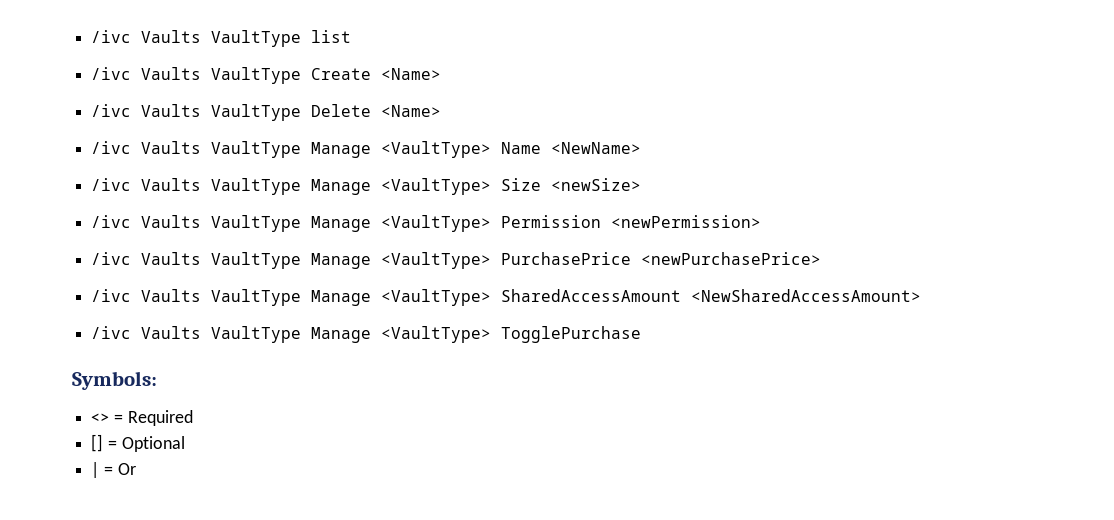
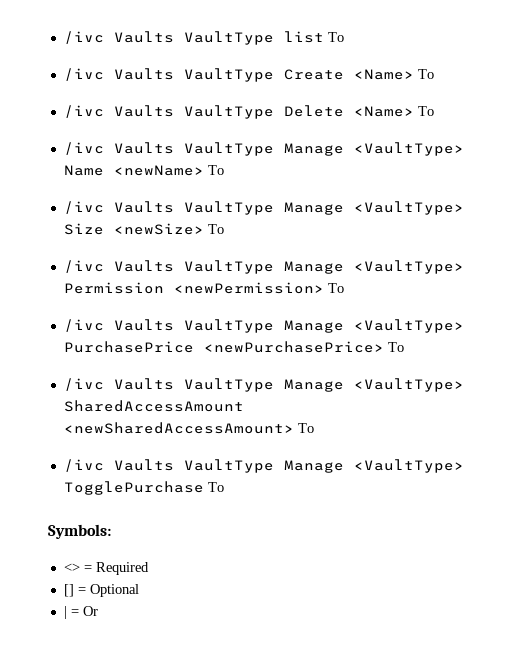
(352, 36) none -> [327,32,344,42] To
(442, 74) none -> [417,69,434,79] To
(442, 111) none -> [417,106,434,116] To
[551,142,642,154] <NewName> -> [113,165,224,176] <newName> To
(642, 184) none -> [207,224,224,234] To
(762, 221) none -> [327,283,344,293] To
(822, 258) none -> [387,342,404,352] To
[691,289,922,302] <NewSharedAccessAmount> -> [63,422,314,434] <newSharedAccessAmount> To
(642, 334) none -> [207,482,224,492] To

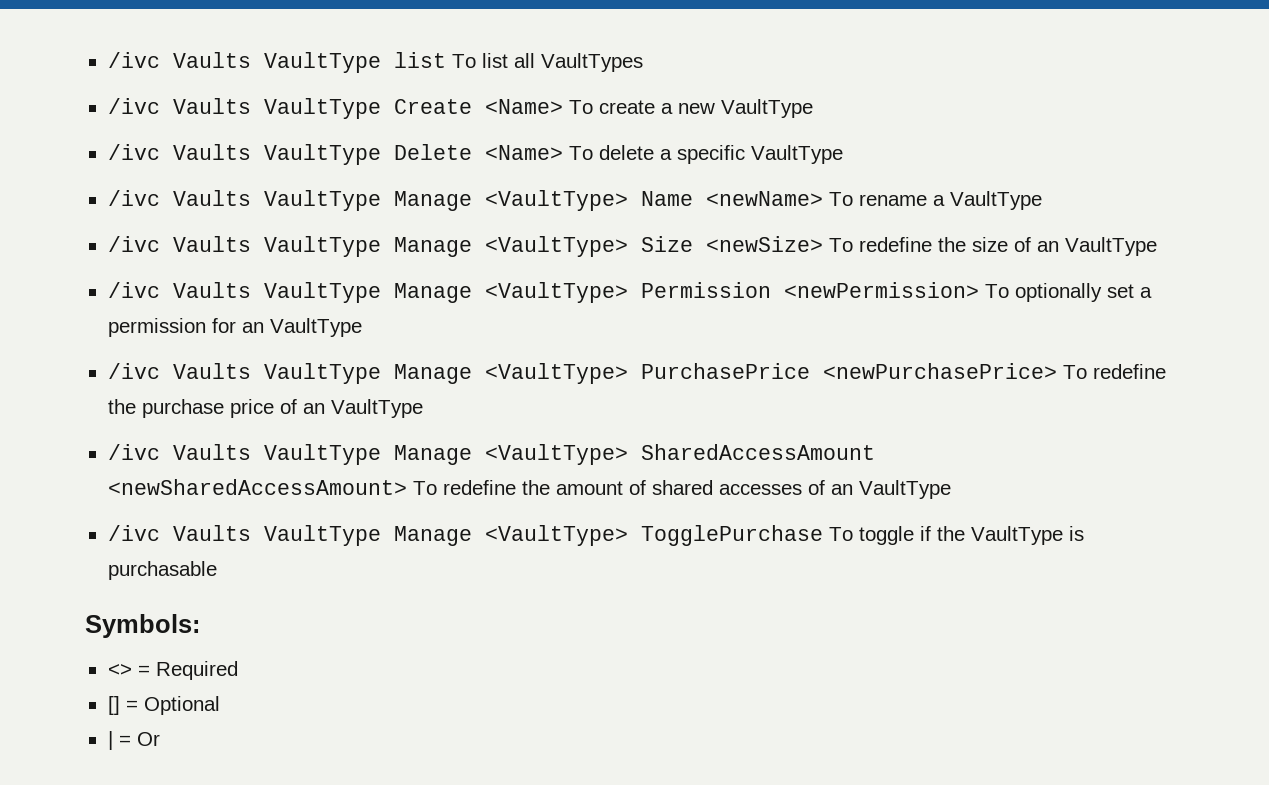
(344, 37) none -> [481,53,643,72] list all VaultTypes
(434, 74) none -> [598,99,813,118] create a new VaultType
(434, 111) none -> [598,145,843,164] delete a specific VaultType
(224, 170) none -> [858,191,1042,210] rename a VaultType
(224, 229) none -> [858,237,1157,256] redefine the size of an VaultType
(344, 288) none -> [1014,283,1152,302] [107,318,362,337] optionally set a permission for an VaultType
(404, 347) none -> [1092,364,1166,379] [107,399,423,418] redefine the purchase price of an VaultType
(314, 428) none -> [442,480,951,499] redefine the amount of shared accesses of an VaultType
(224, 487) none -> [858,526,1084,545] [107,561,217,580] toggle if the VaultType is purchasable

